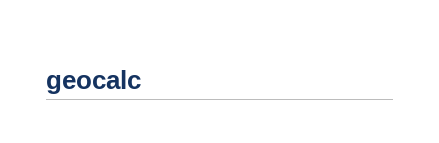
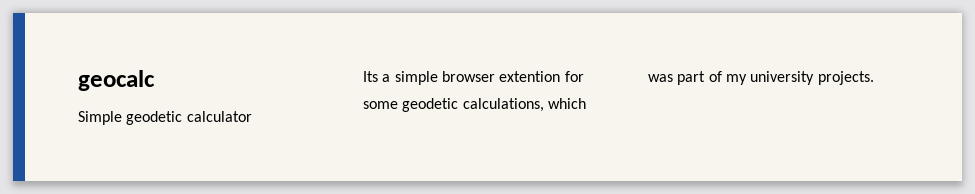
(141, 82) none -> [78,111,252,125] [363,71,584,85] [363,98,586,112] [648,71,874,85] // Simple geodetic calculator // Its a simple browser extention for some geodetic calculations, which was part of my university projects.

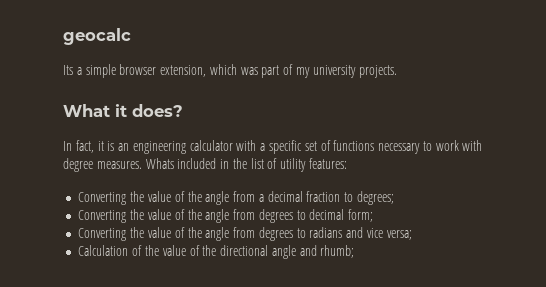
[78,111,252,125] // Simple geodetic calculator -> (131, 36) none
[499,71,584,82] [363,98,544,112] extention for some geodetic calculations, -> [160,65,207,77] extension,
(874, 78) none -> [63,104,183,117] [63,140,483,154] [63,158,348,172] [78,191,394,205] [78,209,374,223] [78,227,412,241] [78,245,355,259] // What it does? // In fact, it is an engineering calculator with a specific set of functions necessary to work with degree measures. Whats included in the list of utility features: // Converting the value of the angle from a decimal fraction to degrees; // Converting the value of the angle from degrees to decimal form; // Converting the value of the angle from degrees to radians and vice versa; // Calculation of the value of the directional angle and rhumb;

